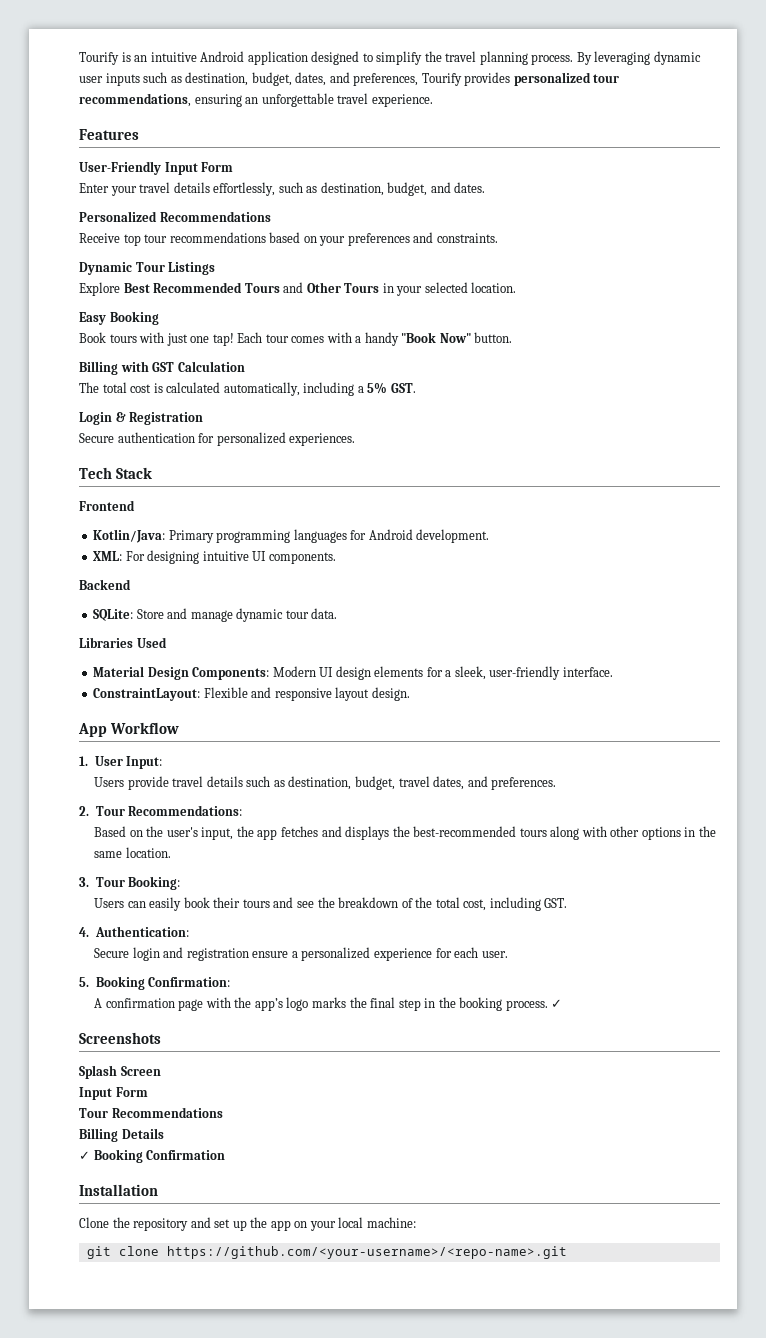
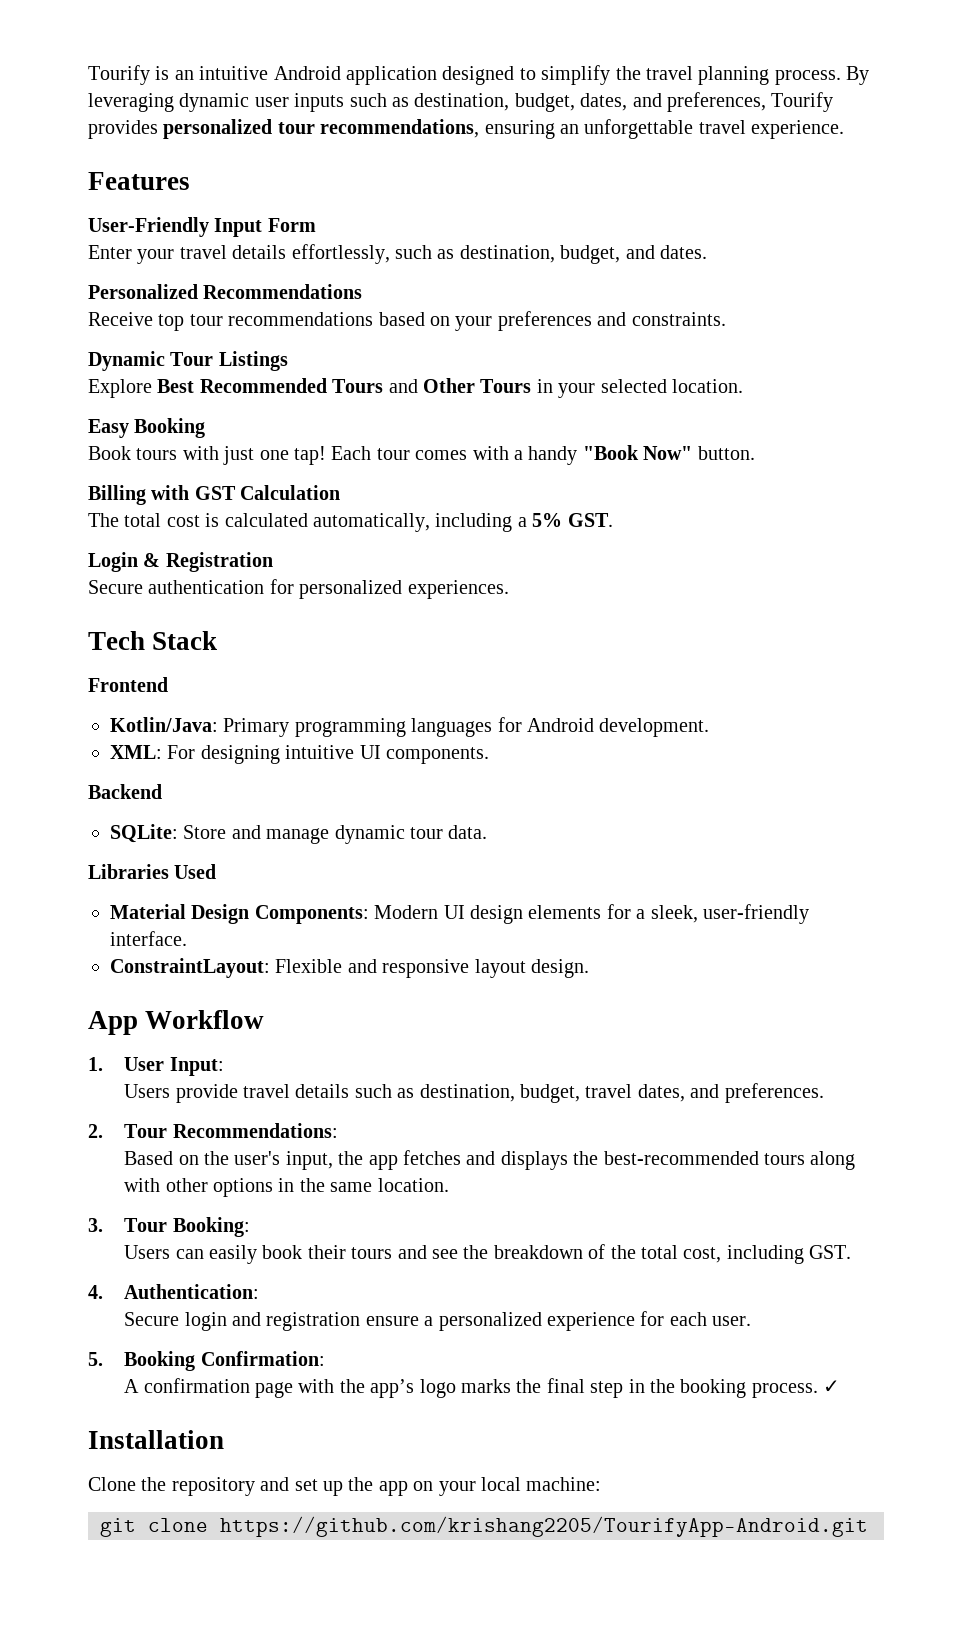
[79,1032,161,1044] [79,1065,161,1079] [79,1087,148,1100] [79,1107,223,1118] [79,1128,164,1142] [79,1149,226,1163] // Screenshots // Splash Screen // Input Form // Tour Recommendations // Billing Details // ✓ Booking Confirmation -> (841, 1386) none
[166,1246,567,1259] https://github.com/<your-username>/<repo-name>.git -> [220,1516,868,1537] https://github.com/krishang2205/TourifyApp-Android.git

